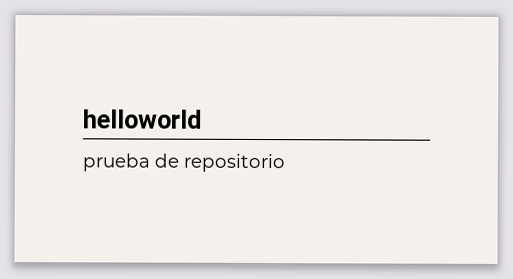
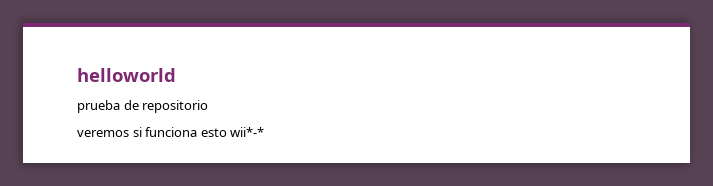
(285, 163) none -> [77,127,265,137] // veremos si funciona esto wii*-*

